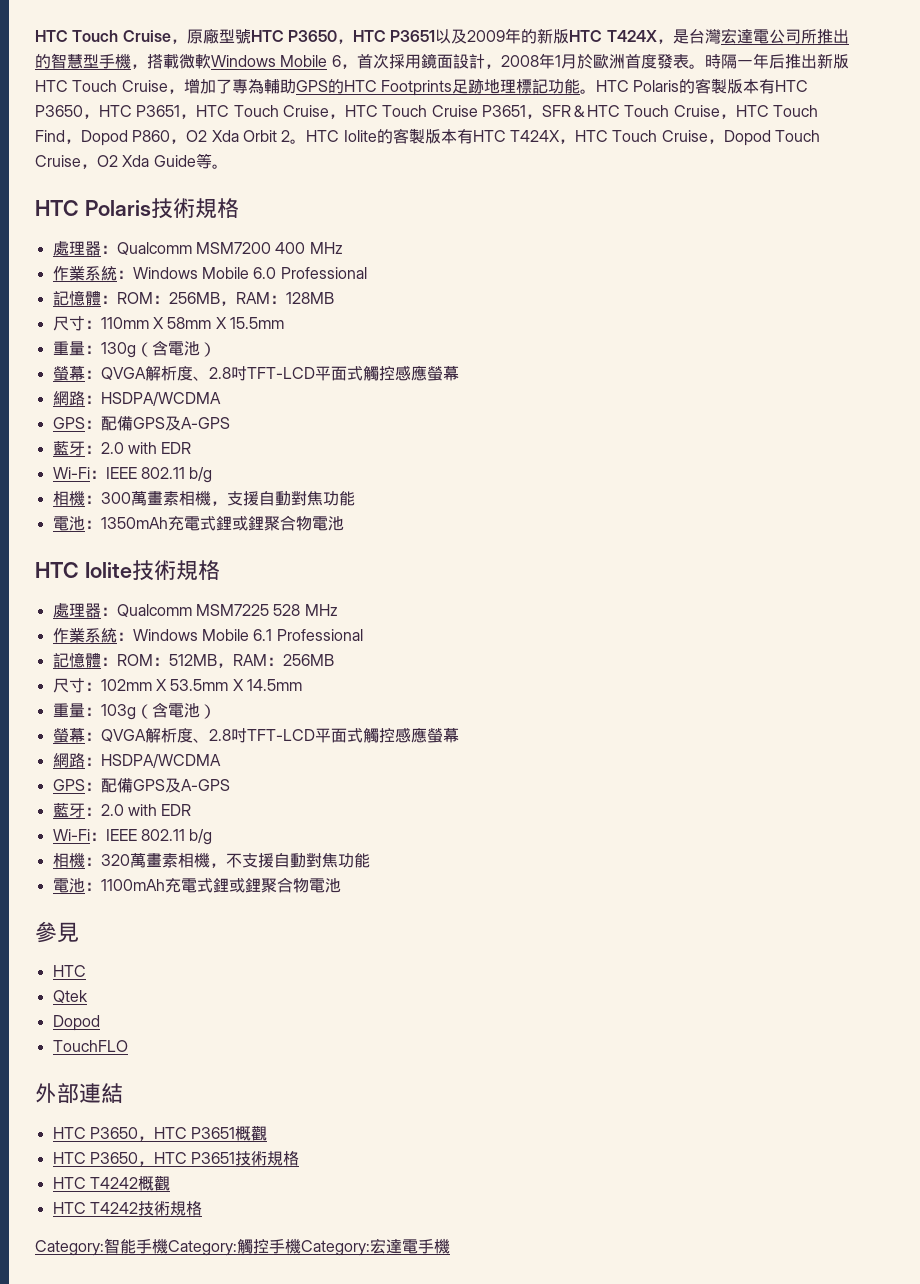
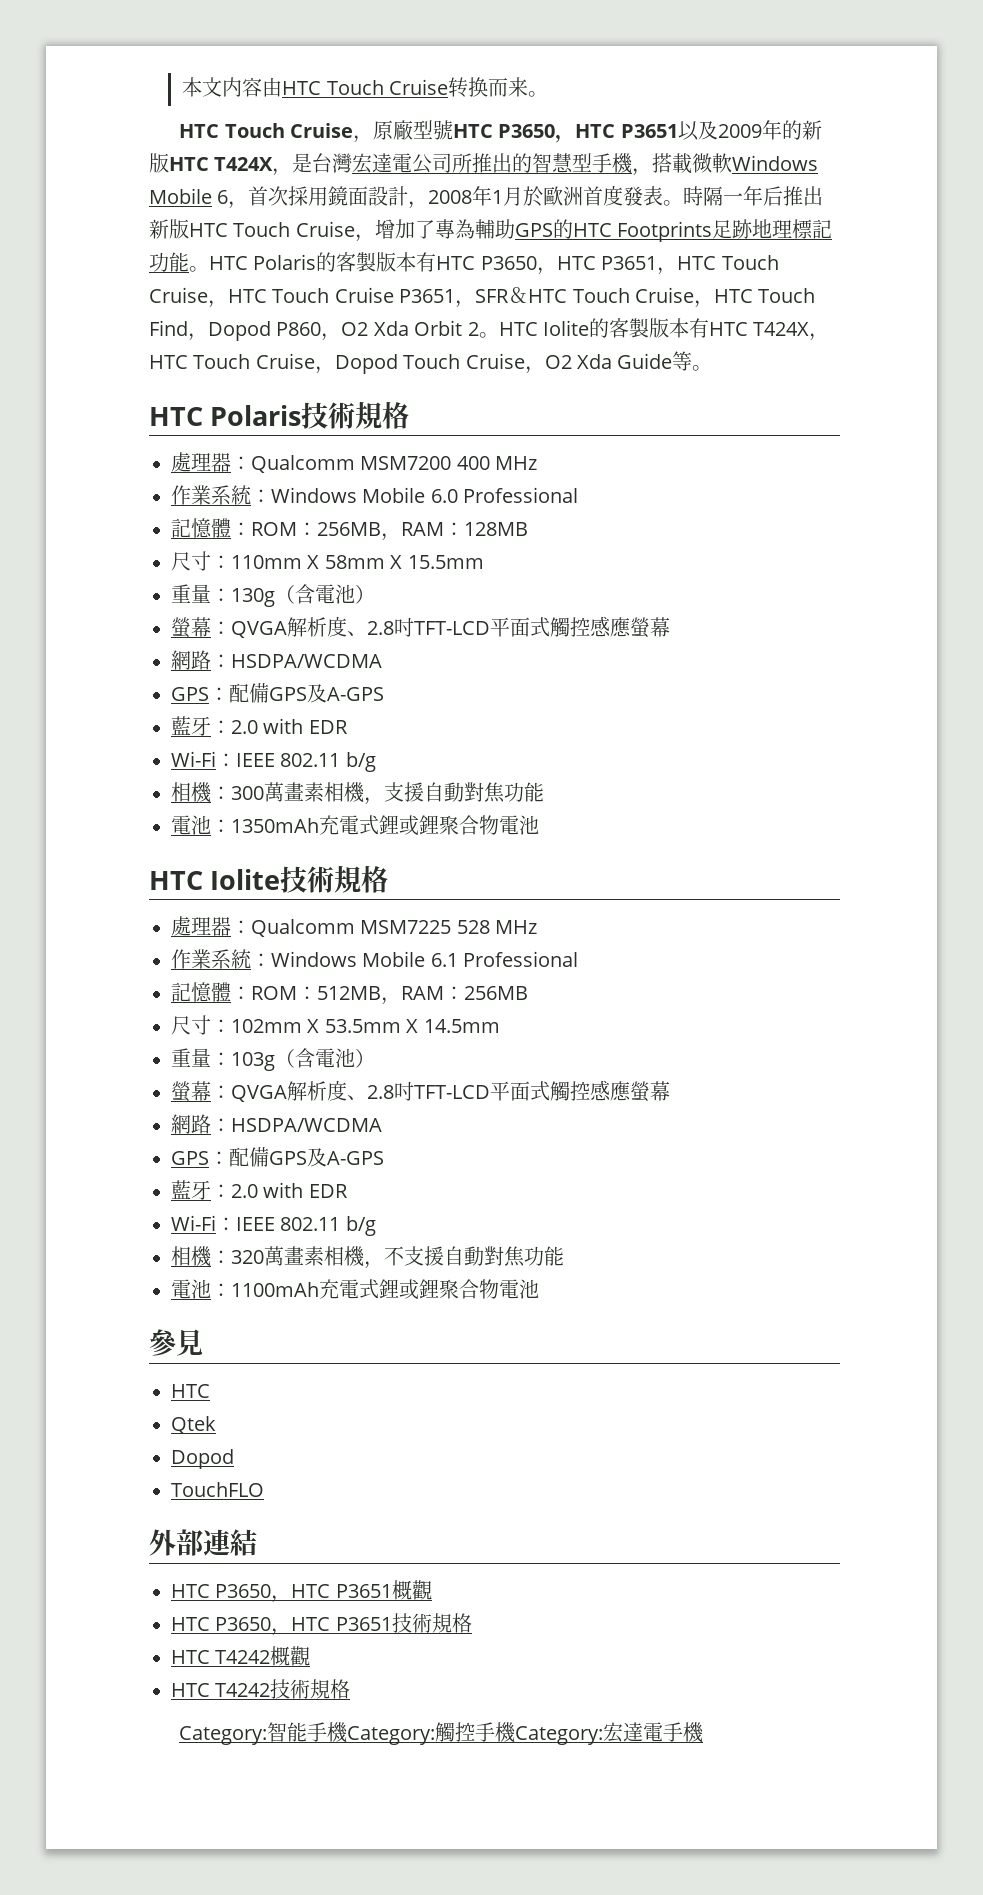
(35, 36) none -> [182,77,549,98] 本文内容由HTC Touch Cruise转换而来。 //

